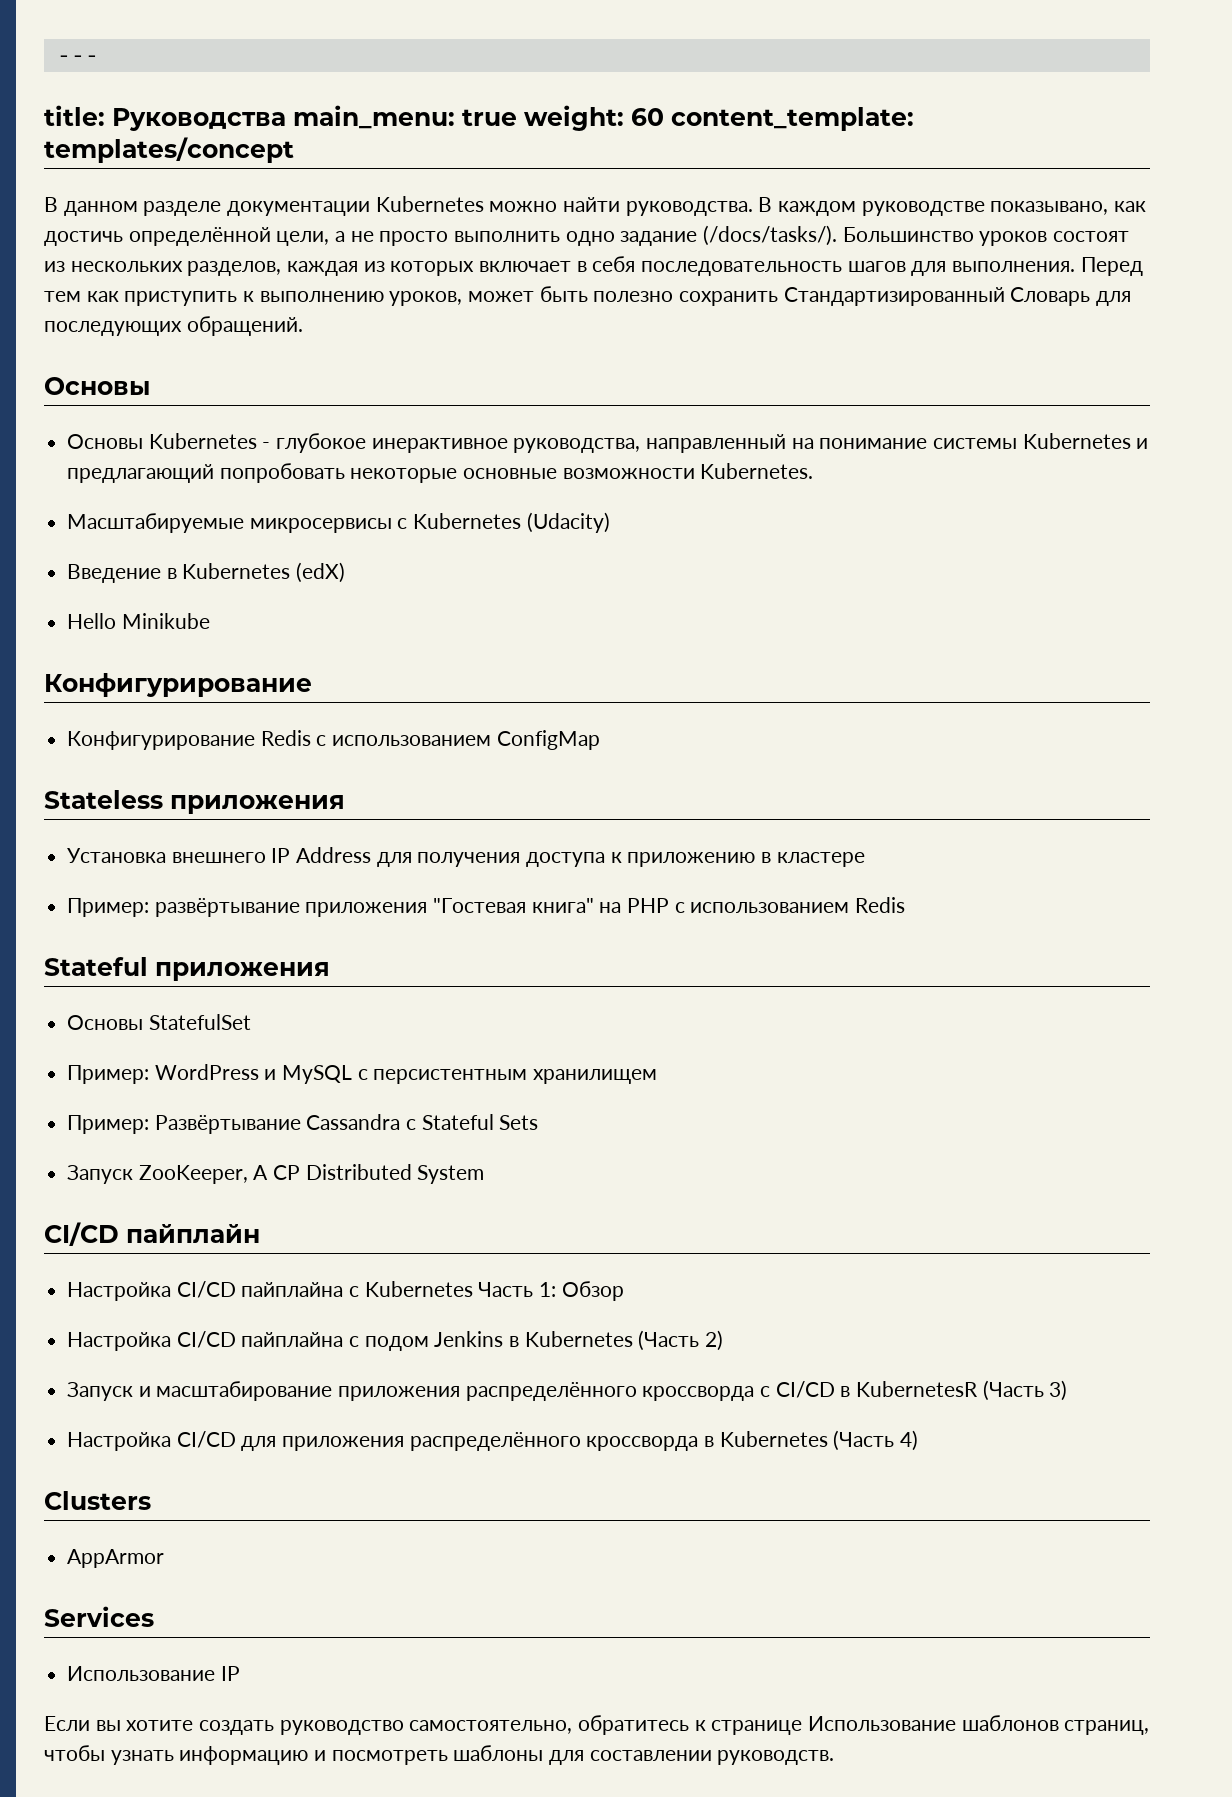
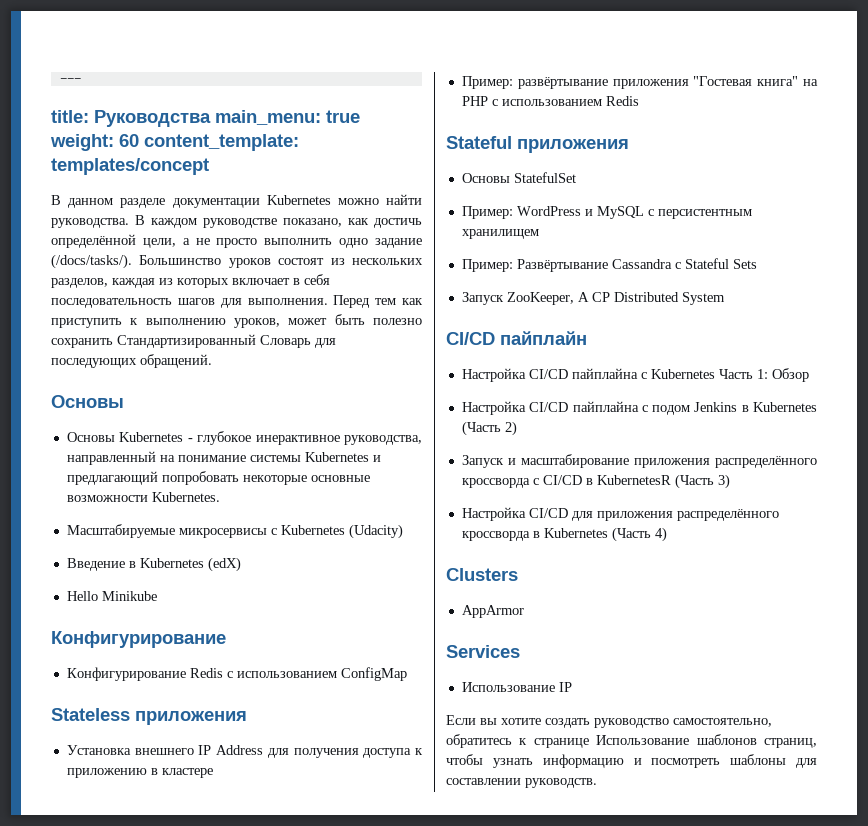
[990,201,1109,215] показывано, -> [283,218,342,227] показано,

